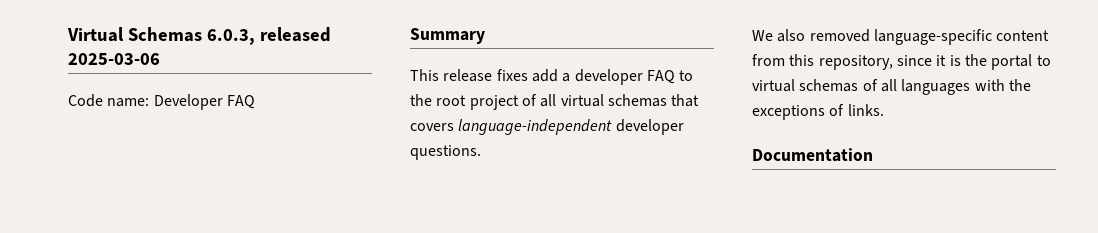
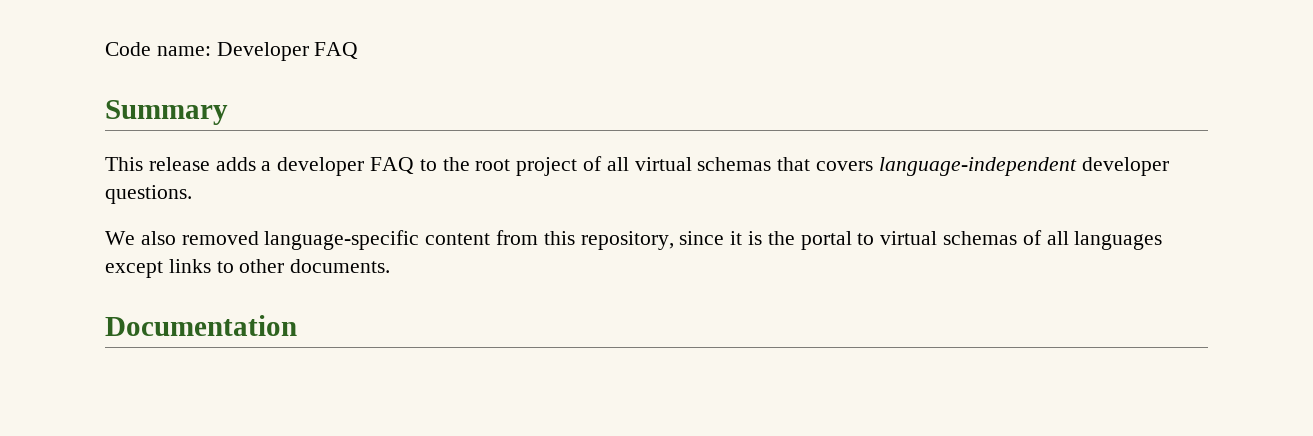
[67,27,331,45] [68,53,160,65] Virtual Schemas 6.0.3, released 2025-03-06 // -> (105, 49) none
[496,69,558,82] fixes add -> [215,157,256,171] adds
[974,79,1031,91] [752,104,884,120] with the exceptions of links. -> [105,259,391,278] except links to other documents.

